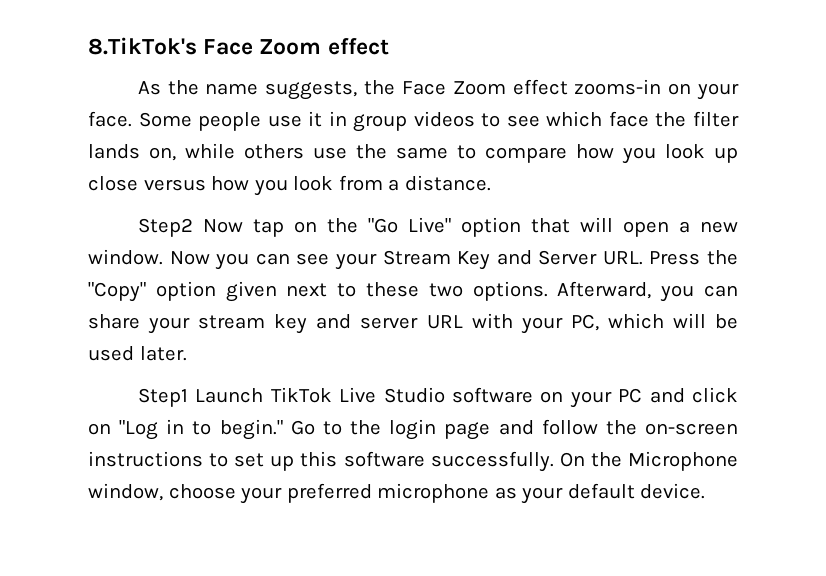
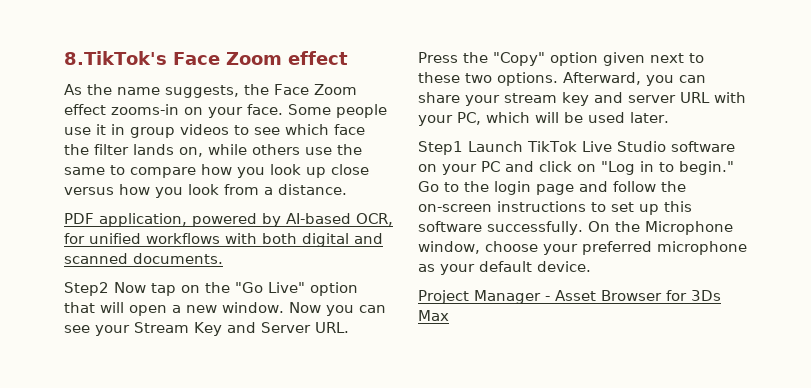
(491, 183) none -> [64,213,393,227] [64,233,383,247] [64,253,223,264] // PDF application, powered by AI-based OCR, for unified workflows with both digital and scanned documents.
(706, 491) none -> [418,290,721,304] [418,310,449,321] // Project Manager - Asset Browser for 3Ds Max

